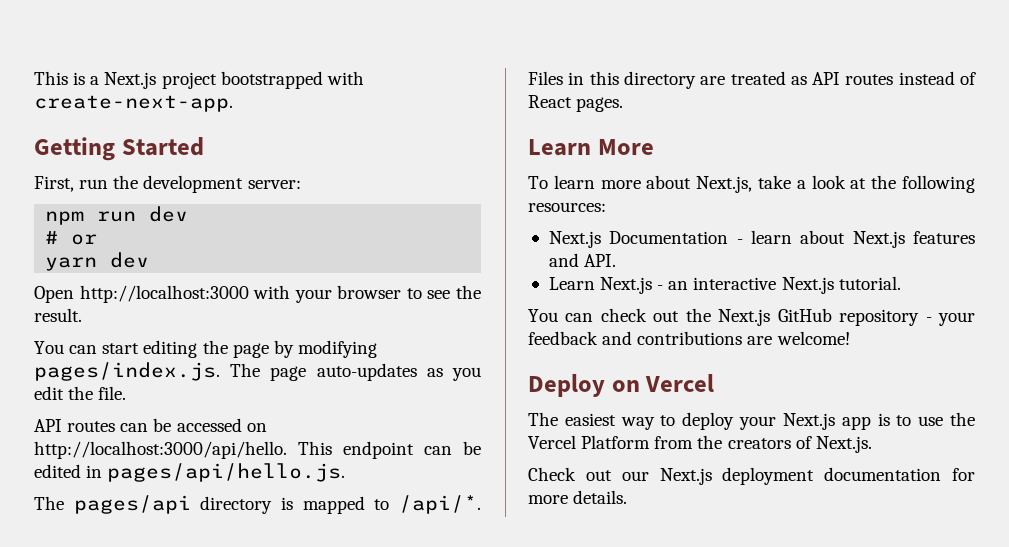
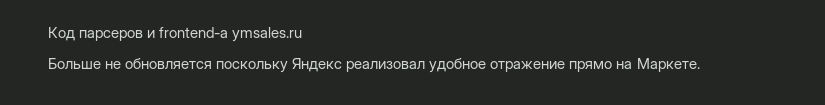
[34,71,364,89] [34,95,233,112] [34,137,204,161] [34,175,301,193] [45,206,189,225] [45,231,98,245] [45,252,150,271] [34,285,481,303] [34,308,82,322] [34,340,377,358] [34,362,481,381] [34,386,127,400] [34,418,267,432] [34,441,481,459] [34,463,346,482] [34,495,482,514] [528,71,976,89] [528,95,624,112] [528,139,654,156] [528,175,975,193] [528,202,606,212] [548,230,976,248] [548,253,617,267] [548,276,901,294] [528,308,975,326] [528,331,850,345] [528,374,715,397] [528,412,975,430] [528,435,872,453] [528,467,975,485] [528,490,628,504] This is a Next.js project bootstrapped with create-next-app. // Getting Started // First, run the development server: // npm run dev // # or // yarn dev // Open http://localhost:3000 with your browser to see the result. // You can start editing the page by modifying pages/index.js. The page auto-updates as you edit the file. // API routes can be accessed on http://localhost:3000/api/hello. This endpoint can be edited in pages/api/hello.js. // The pages/api directory is mapped to /api/*. Files in this directory are treated as API routes instead of React pages. // Learn More // To learn more about Next.js, take a look at the following resources: // Next.js Documentation - learn about Next.js features and API. // Learn Next.js - an interactive Next.js tutorial. // You can check out the Next.js GitHub repository - your feedback and contributions are welcome! // Deploy on Vercel // The easiest way to deploy your Next.js app is to use the Vercel Platform from the creators of Next.js. // Check out our Next.js deployment documentation for more details. -> [48,27,303,42] [48,58,700,73] Код парсеров и frontend-а ymsales.ru // Больше не обновляется поскольку Яндекс реализовал удобное отражение прямо на Маркете.

